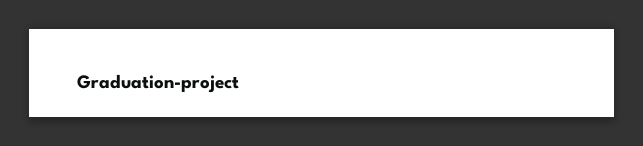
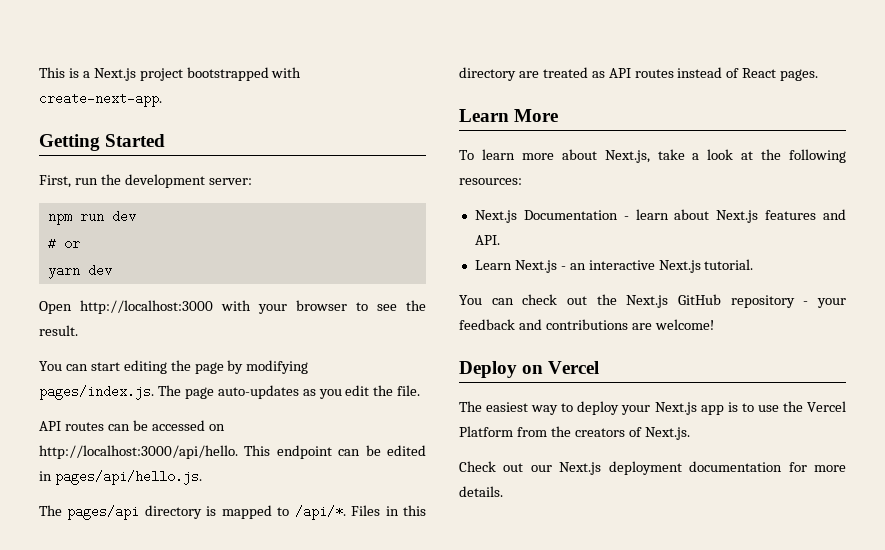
[77,74,239,93] Graduation-project -> [39,67,302,81] [39,92,162,107] [39,134,166,151] [39,174,252,188] [47,210,136,225] [47,237,80,250] [47,264,112,279] [39,300,426,314] [39,325,78,336] [39,360,309,374] [39,385,421,400] [39,420,225,431] [39,445,426,459] [39,470,202,485] [39,505,427,520] [459,67,819,81] [459,109,559,122] [459,149,846,163] [459,178,522,185] [474,209,846,223] [474,235,500,245] [474,259,754,273] [459,294,846,308] [459,319,714,330] [459,361,600,378] [459,401,846,415] [459,426,690,440] [459,461,846,475] [459,486,503,497] This is a Next.js project bootstrapped with create-next-app. // Getting Started // First, run the development server: // npm run dev // # or // yarn dev // Open http://localhost:3000 with your browser to see the result. // You can start editing the page by modifying pages/index.js. The page auto-updates as you edit the file. // API routes can be accessed on http://localhost:3000/api/hello. This endpoint can be edited in pages/api/hello.js. // The pages/api directory is mapped to /api/*. Files in this directory are treated as API routes instead of React pages. // Learn More // To learn more about Next.js, take a look at the following resources: // Next.js Documentation - learn about Next.js features and API. // Learn Next.js - an interactive Next.js tutorial. // You can check out the Next.js GitHub repository - your feedback and contributions are welcome! // Deploy on Vercel // The easiest way to deploy your Next.js app is to use the Vercel Platform from the creators of Next.js. // Check out our Next.js deployment documentation for more details.

